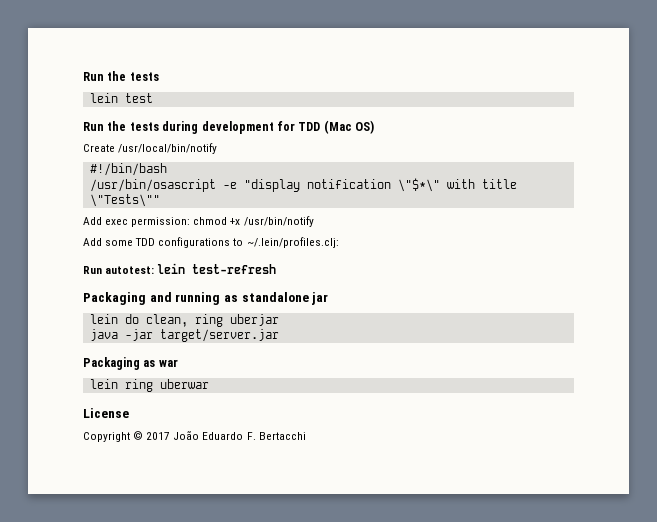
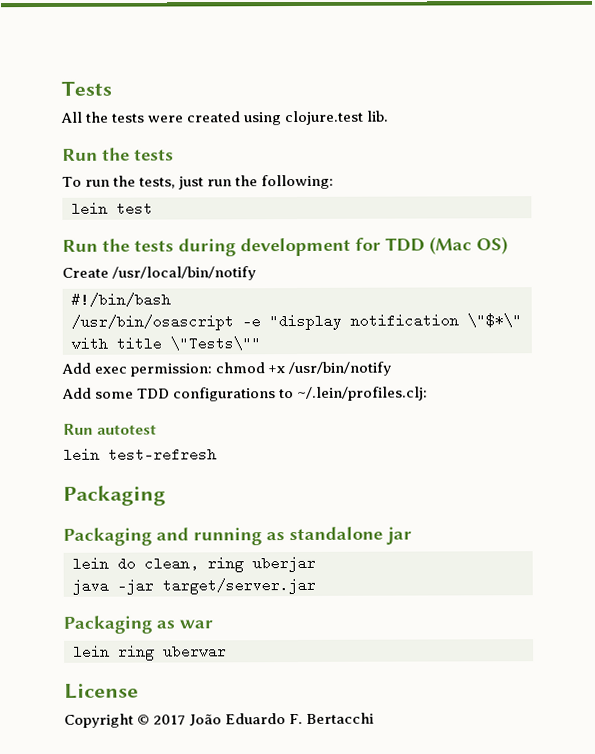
[83,71,159,81] Run the tests -> [61,80,112,96] [60,110,390,126] [62,147,174,161] [62,174,335,190] Tests // All the tests were created using clojure.test lib. // Run the tests // To run the tests, just run the following:
[105,266,155,274] autotest: -> [97,424,158,435] autotest //
(146, 298) none -> [63,527,152,546] // Packaging

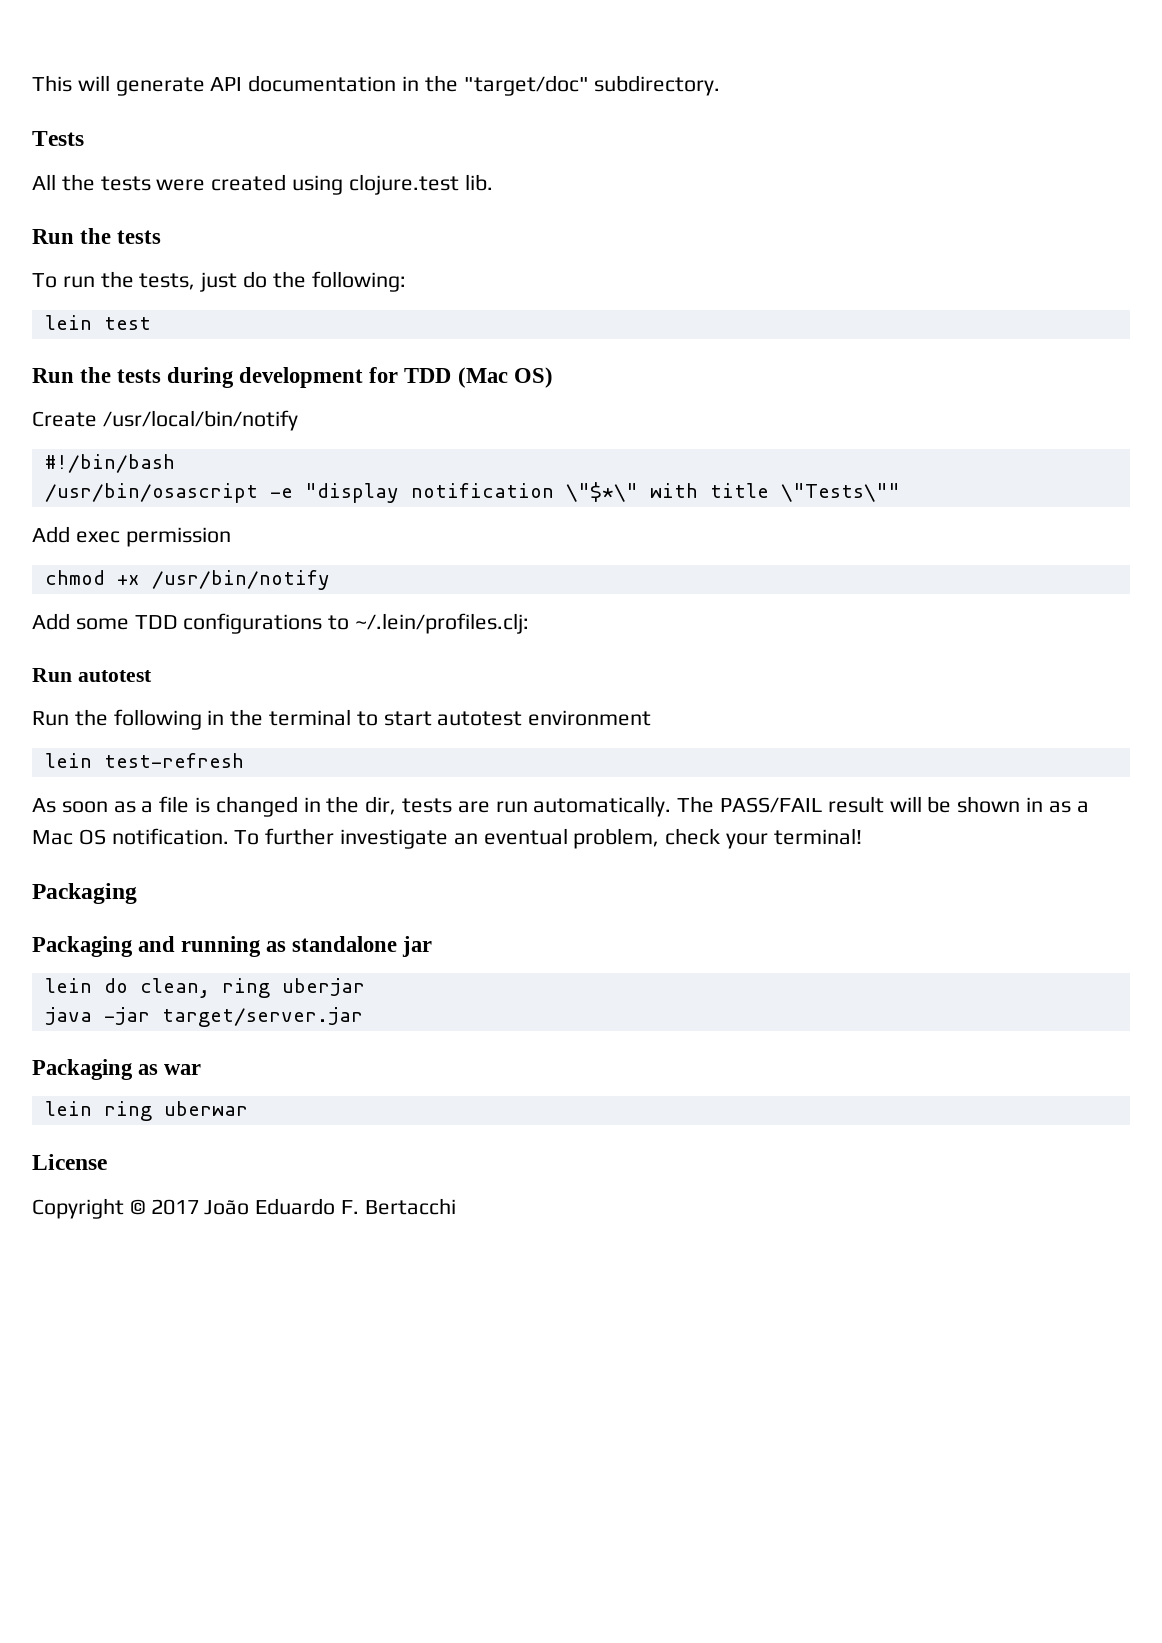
(61, 88) none -> [32,75,721,96] This will generate API documentation in the "target/doc" subdirectory. //
[207,179,233,187] run -> [243,271,268,288] do
[130,363,213,377] permission: -> [125,527,231,547] permission //
[63,447,217,462] lein test-refresh -> [32,709,652,730] [44,753,244,768] [32,796,1089,817] [32,828,862,849] Run the following in the terminal to start autotest environment // lein test-refresh // As soon as a file is changed in the dir, tests are run automatically. The PASS/FAIL result will be shown in as a Mac OS notification. To further investigate an eventual problem, check your terminal!

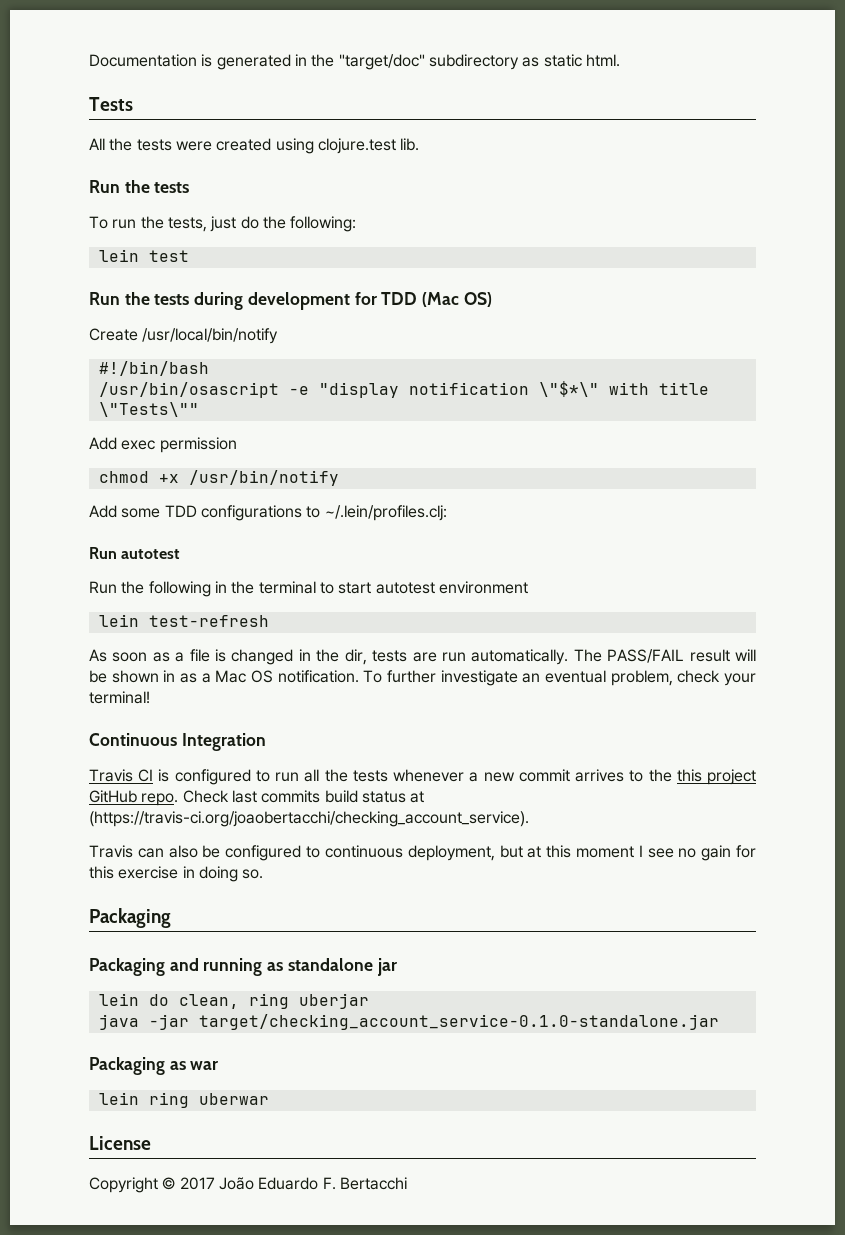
[32,75,721,96] This will generate API documentation in the "target/doc" subdirectory. -> [89,54,620,70] Documentation is generated in the "target/doc" subdirectory as static html.
(862, 836) none -> [89,733,266,751] [89,769,757,785] [89,790,425,806] [89,811,529,827] [89,845,756,861] [89,866,264,882] // Continuous Integration // Travis CI is configured to run all the tests whenever a new commit arrives to the this project GitHub repo. Check last commits build status at (https://travis-ci.org/joaobertacchi/checking_account_service). // Travis can also be configured to continuous deployment, but at this moment I see no gain for this exercise in doing so.
[161,1007,363,1027] target/server.jar -> [198,1014,719,1030] target/checking_account_service-0.1.0-standalone.jar

